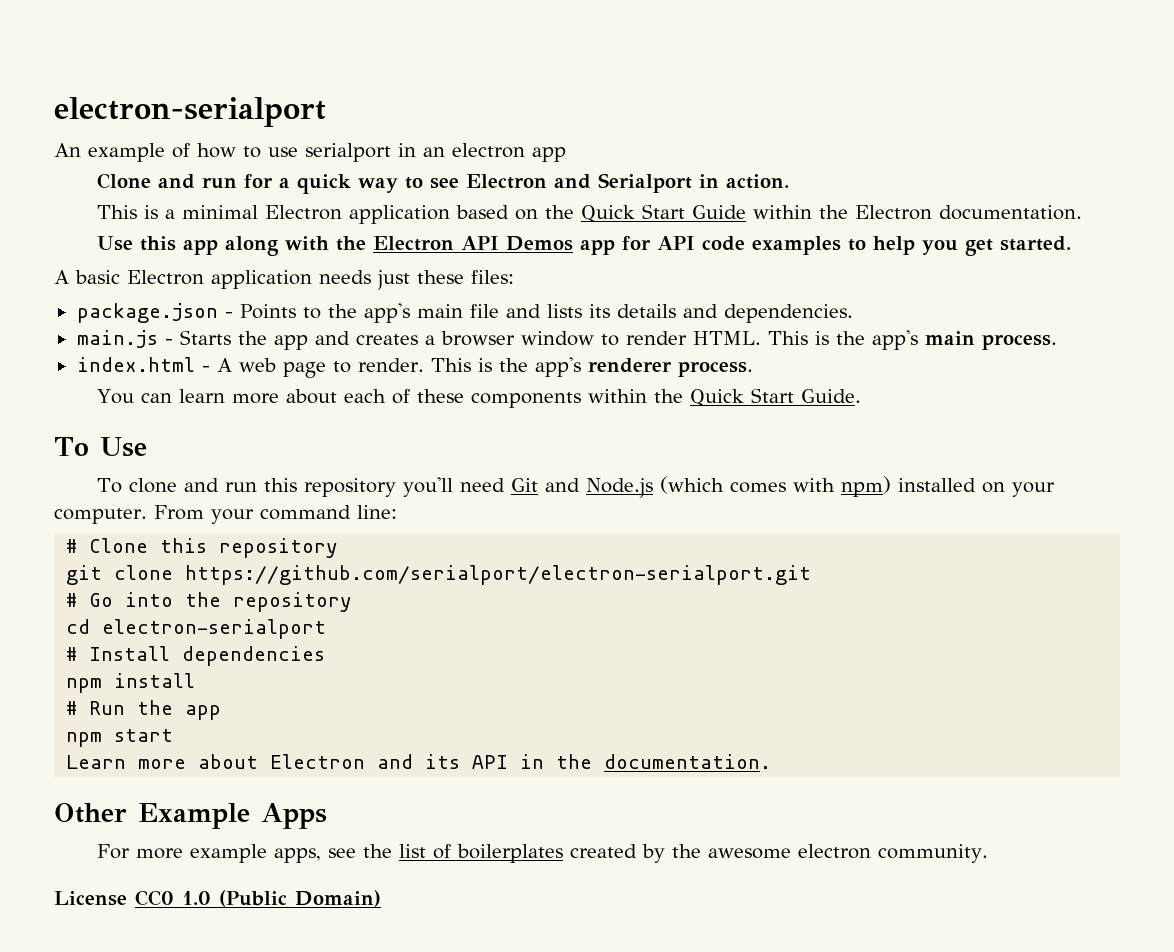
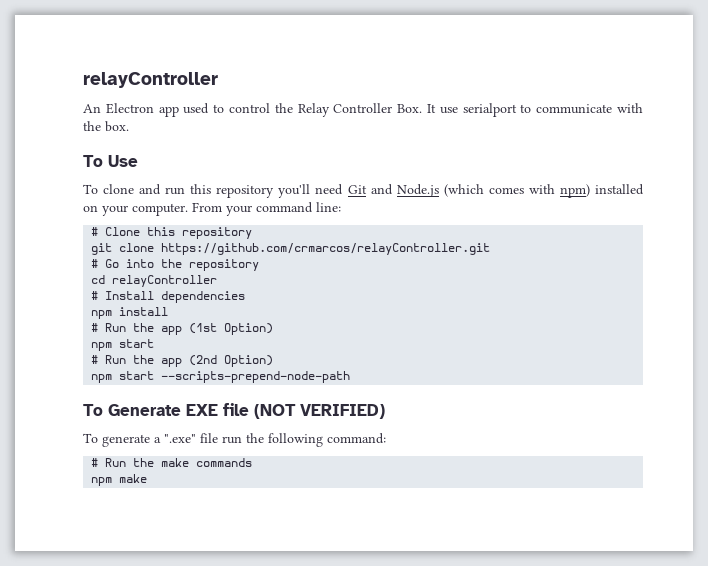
[54,97,326,127] electron-serialport -> [83,72,218,88] relayController
[88,143,566,162] [97,173,790,194] [97,204,1083,224] [97,236,1072,256] [54,270,514,290] [76,303,853,323] [76,330,1057,350] [76,357,753,378] [97,388,862,408] example of how to use serialport in an electron app // Clone and run for a quick way to see Electron and Serialport in action. // This is a minimal Electron application based on the Quick Start Guide within the Electron documentation. // Use this app along with the Electron API Demos app for API code examples to help you get started. // A basic Electron application needs just these files: // package.json - Points to the app's main file and lists its details and dependencies. // main.js - Starts the app and creates a browser window to render HTML. This is the app's main process. // index.html - A web page to render. This is the app's renderer process. // You can learn more about each of these components within the Quick Start Guide. -> [105,103,643,117] [83,121,129,132] Electron app used to control the Relay Controller Box. It use serialport to communicate with the box.
[185,565,812,585] https://github.com/serialport/electron-serialport.git -> [161,243,491,255] https://github.com/crmarcos/relayController.git
[102,619,327,639] electron-serialport -> [112,275,218,287] relayController
(222, 712) none -> [189,323,274,335] (1st Option)
[66,754,772,769] [54,803,327,829] [97,844,989,863] [54,890,381,907] Learn more about Electron and its API in the documentation. // Other Example Apps // For more example apps, see the list of boilerplates created by the awesome electron community. // License CC0 1.0 (Public Domain) -> [91,355,274,367] [91,371,351,383] [83,403,385,419] [83,433,386,447] [91,458,253,467] [91,474,148,486] # Run the app (2nd Option) // npm start --scripts-prepend-node-path // To Generate EXE file (NOT VERIFIED) // To generate a ".exe" file run the following command: // # Run the make commands // npm make

